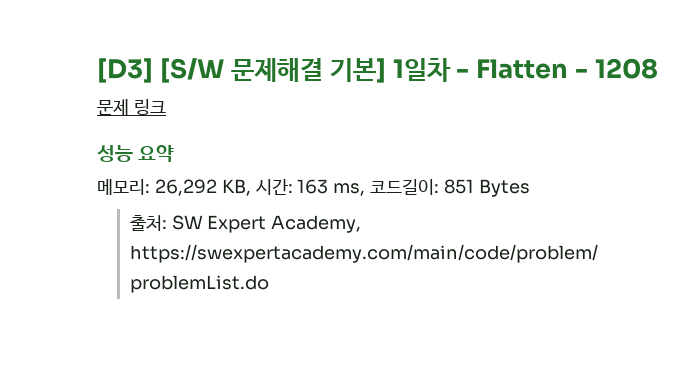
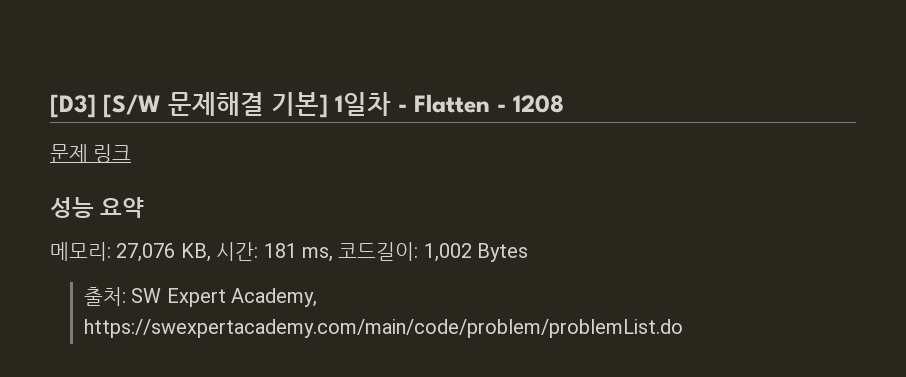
[154,179,217,196] 26,292 -> [116,243,176,262] 27,076
[297,179,329,194] 163 -> [263,243,297,258] 181
[444,179,475,194] 851 -> [423,243,472,262] 1,002

